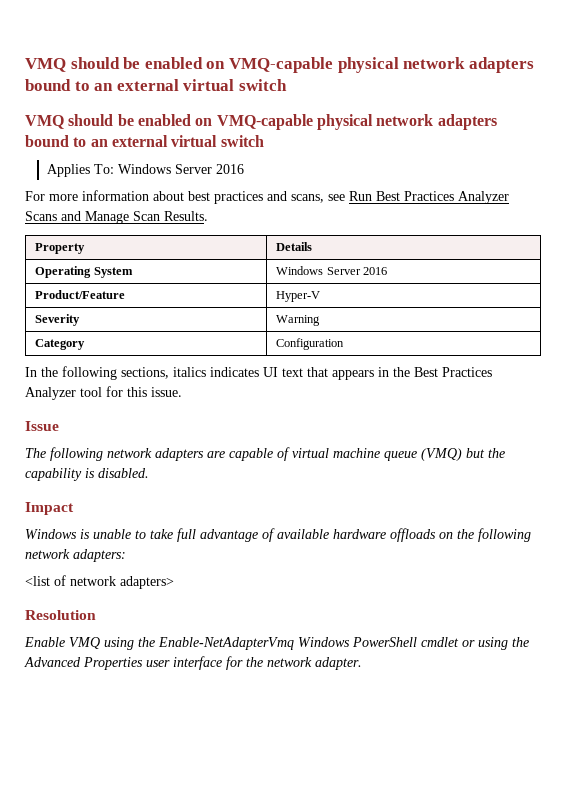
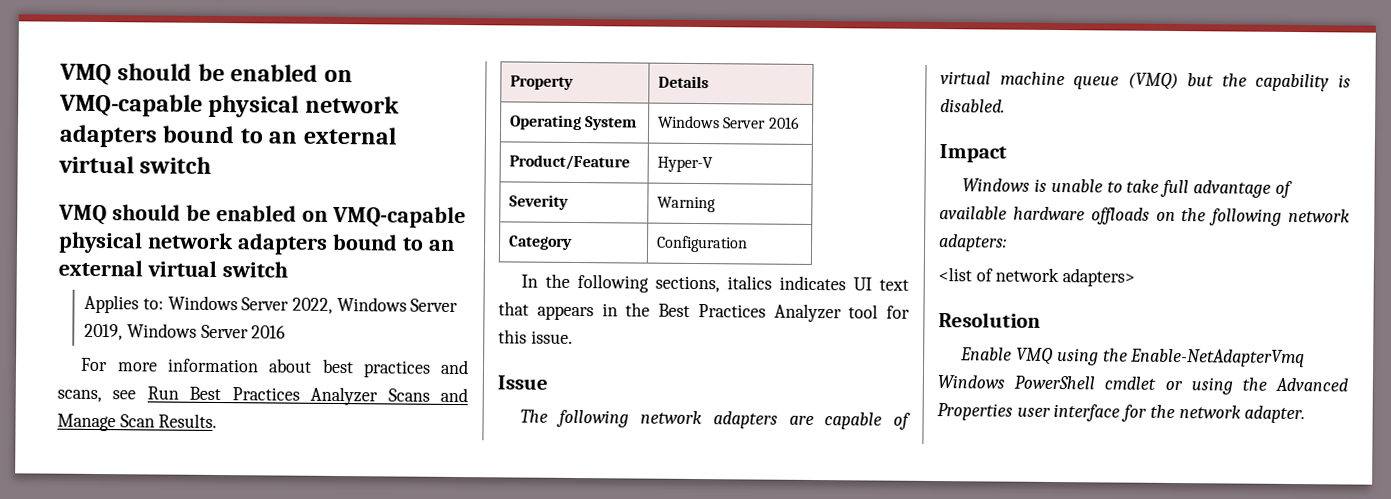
[94,164,115,174] To: -> [142,295,459,314] [84,323,124,341] to: Windows Server 2022, Windows Server 2019,

